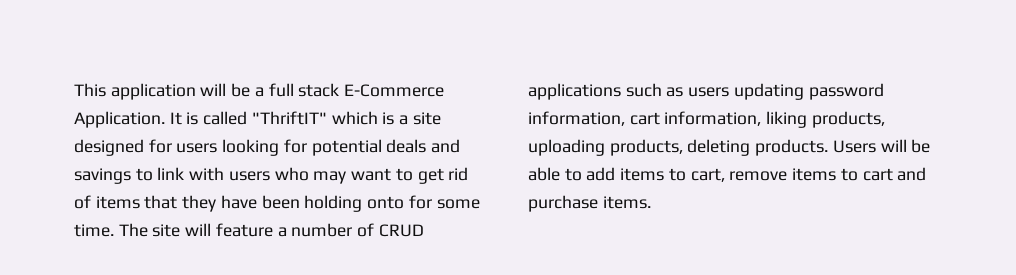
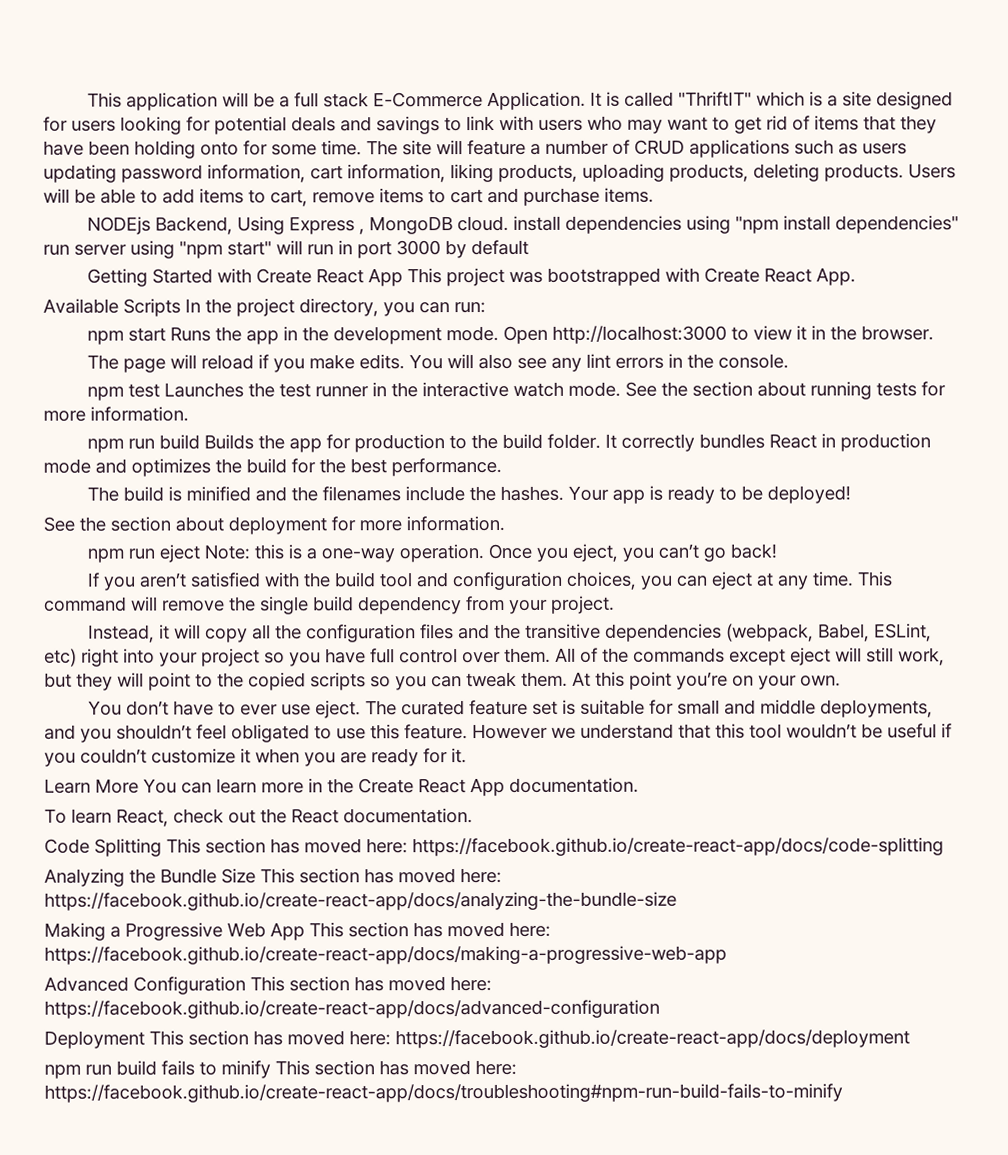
(651, 202) none -> [87,215,960,235] [43,239,529,259] [87,267,857,287] [43,298,486,317] [87,325,935,345] [87,353,790,373] [87,381,947,401] [43,406,189,422] [87,433,932,453] [43,458,502,477] [87,485,852,504] [43,515,505,535] [87,543,778,563] [87,571,894,591] [44,595,615,615] [88,623,933,643] [44,647,945,667] [44,671,841,691] [88,699,934,719] [44,723,952,743] [44,748,467,767] [44,777,639,797] [44,808,473,827] [44,837,944,857] [44,868,502,887] [44,891,677,911] [44,921,551,941] [44,945,727,965] [44,976,492,995] [44,999,660,1019] [44,1029,910,1049] [44,1059,517,1079] [44,1083,843,1103] // NODEjs Backend, Using Express , MongoDB cloud. install dependencies using "npm install dependencies" run server using "npm start" will run in port 3000 by default // Getting Started with Create React App This project was bootstrapped with Create React App. // Available Scripts In the project directory, you can run: // npm start Runs the app in the development mode. Open http://localhost:3000 to view it in the browser. // The page will reload if you make edits. You will also see any lint errors in the console. // npm test Launches the test runner in the interactive watch mode. See the section about running tests for more information. // npm run build Builds the app for production to the build folder. It correctly bundles React in production mode and optimizes the build for the best performance. // The build is minified and the filenames include the hashes. Your app is ready to be deployed! // See the section about deployment for more information. // npm run eject Note: this is a one-way operation. Once you eject, you can’t go back! // If you aren’t satisfied with the build tool and configuration choices, you can eject at any time. This command will remove the single build dependency from your project. // Instead, it will copy all the configuration files and the transitive dependencies (webpack, Babel, ESLint, etc) right into your project so you have full control over them. All of the commands except eject will still work, but they will point to the copied scripts so you can tweak them. At this point you’re on your own. // You don’t have to ever use eject. The curated feature set is suitable for small and middle deployments, and you shouldn’t feel obligated to use this feature. However we understand that this tool wouldn’t be useful if you couldn’t customize it when you are ready for it. // Learn More You can learn more in the Create React App documentation. // To learn React, check out the React documentation. // Code Splitting This section has moved here: https://facebook.github.io/create-react-app/docs/code-splitting // Analyzing the Bundle Size This section has moved here: https://facebook.github.io/create-react-app/docs/analyzing-the-bundle-size // Making a Progressive Web App This section has moved here: https://facebook.github.io/create-react-app/docs/making-a-progressive-web-app // Advanced Configuration This section has moved here: https://facebook.github.io/create-react-app/docs/advanced-configuration // Deployment This section has moved here: https://facebook.github.io/create-react-app/docs/deployment // npm run build fails to minify This section has moved here: https://facebook.github.io/create-react-app/docs/troubleshooting#npm-run-build-fails-to-minify

